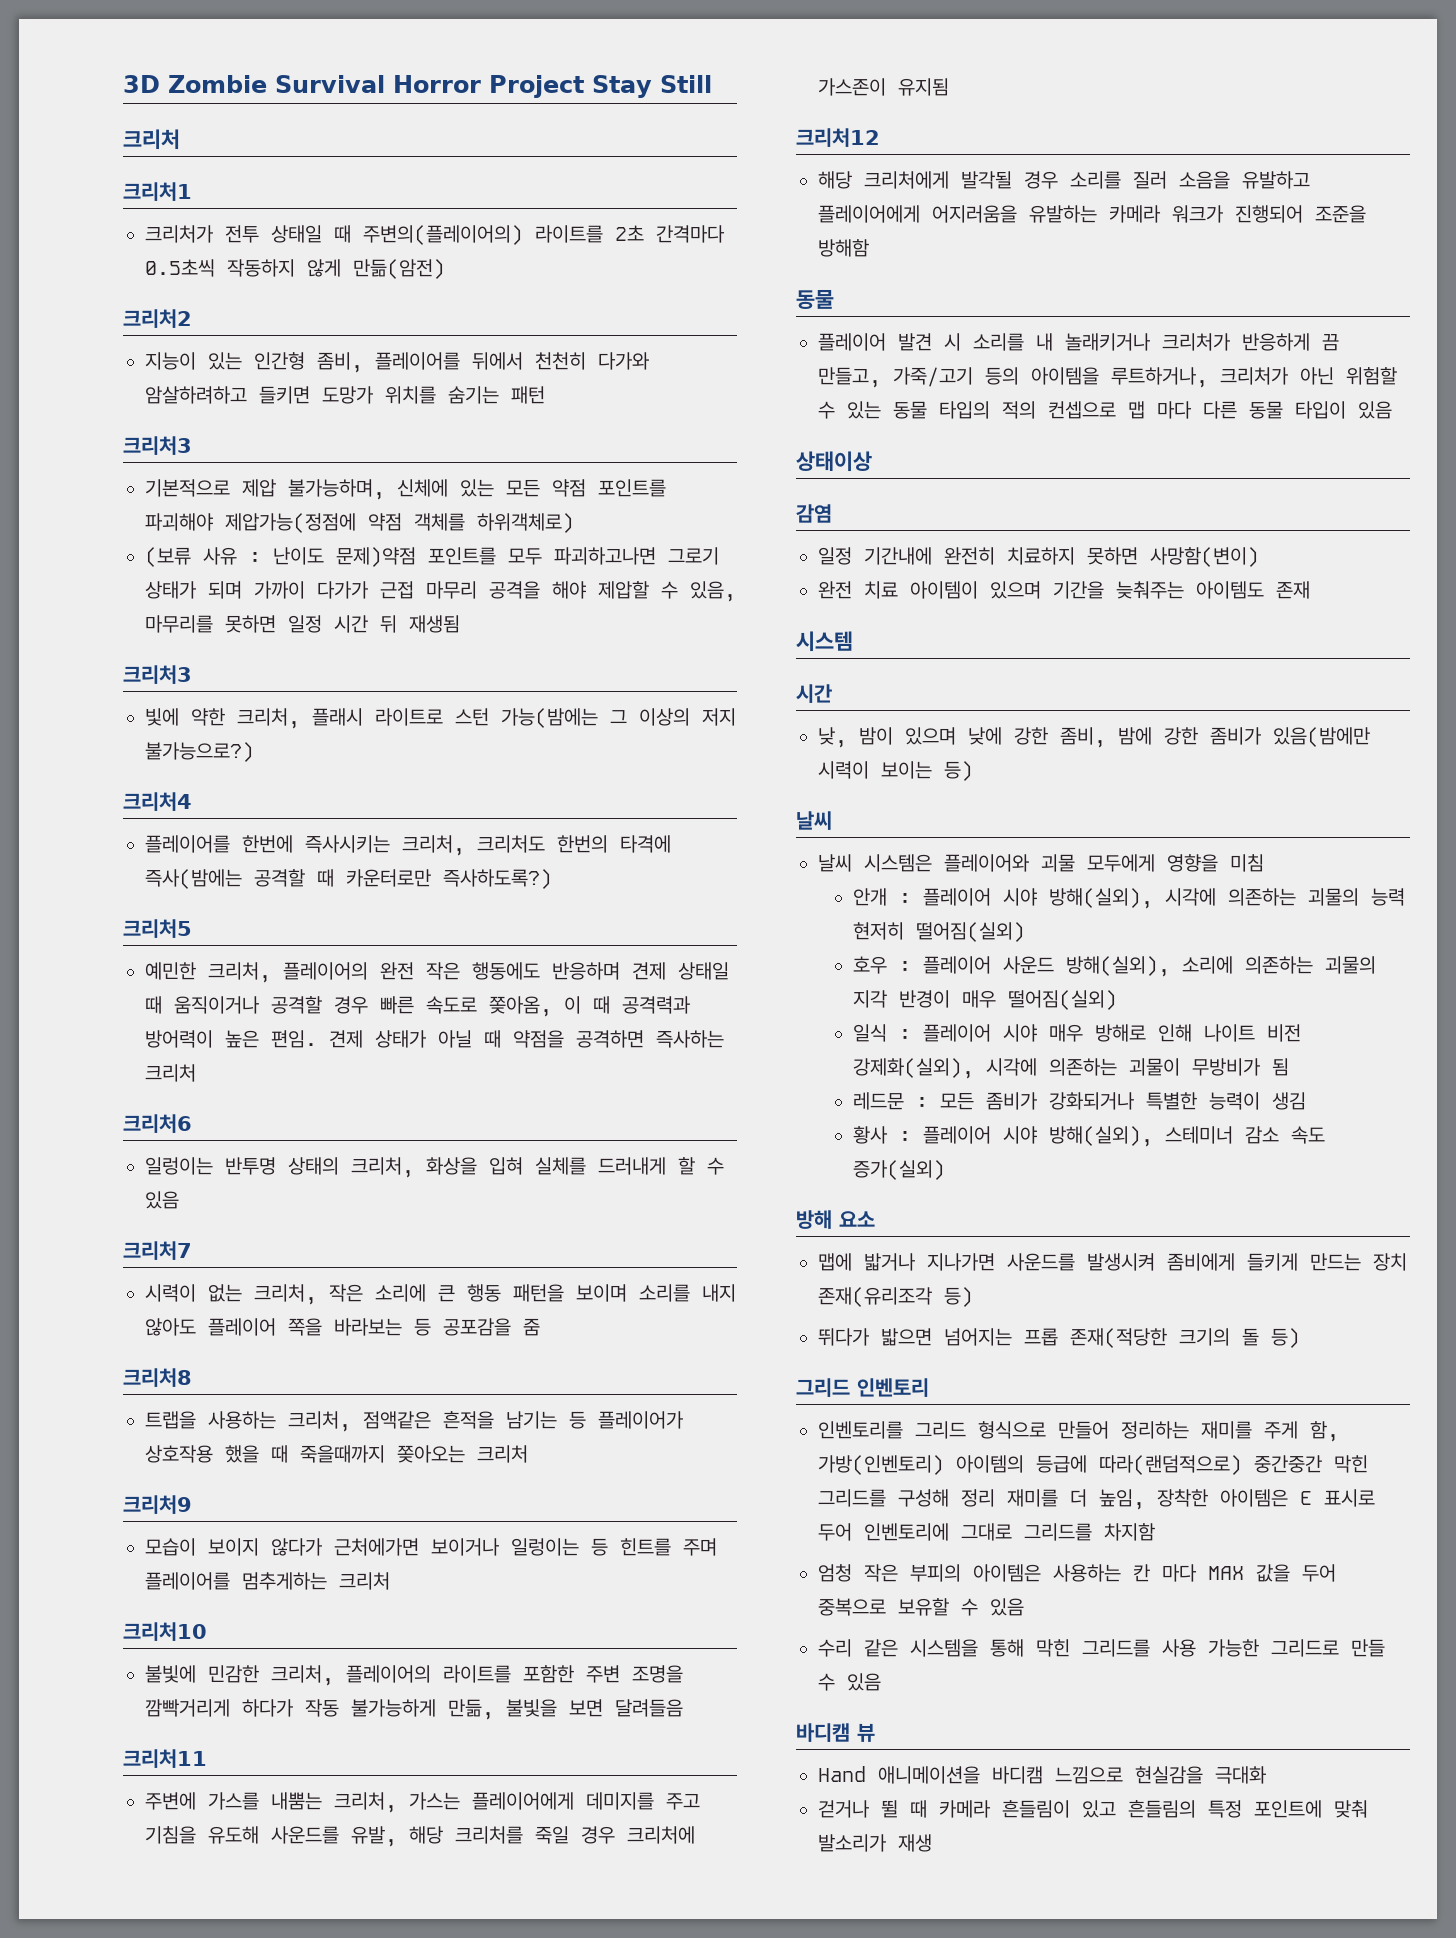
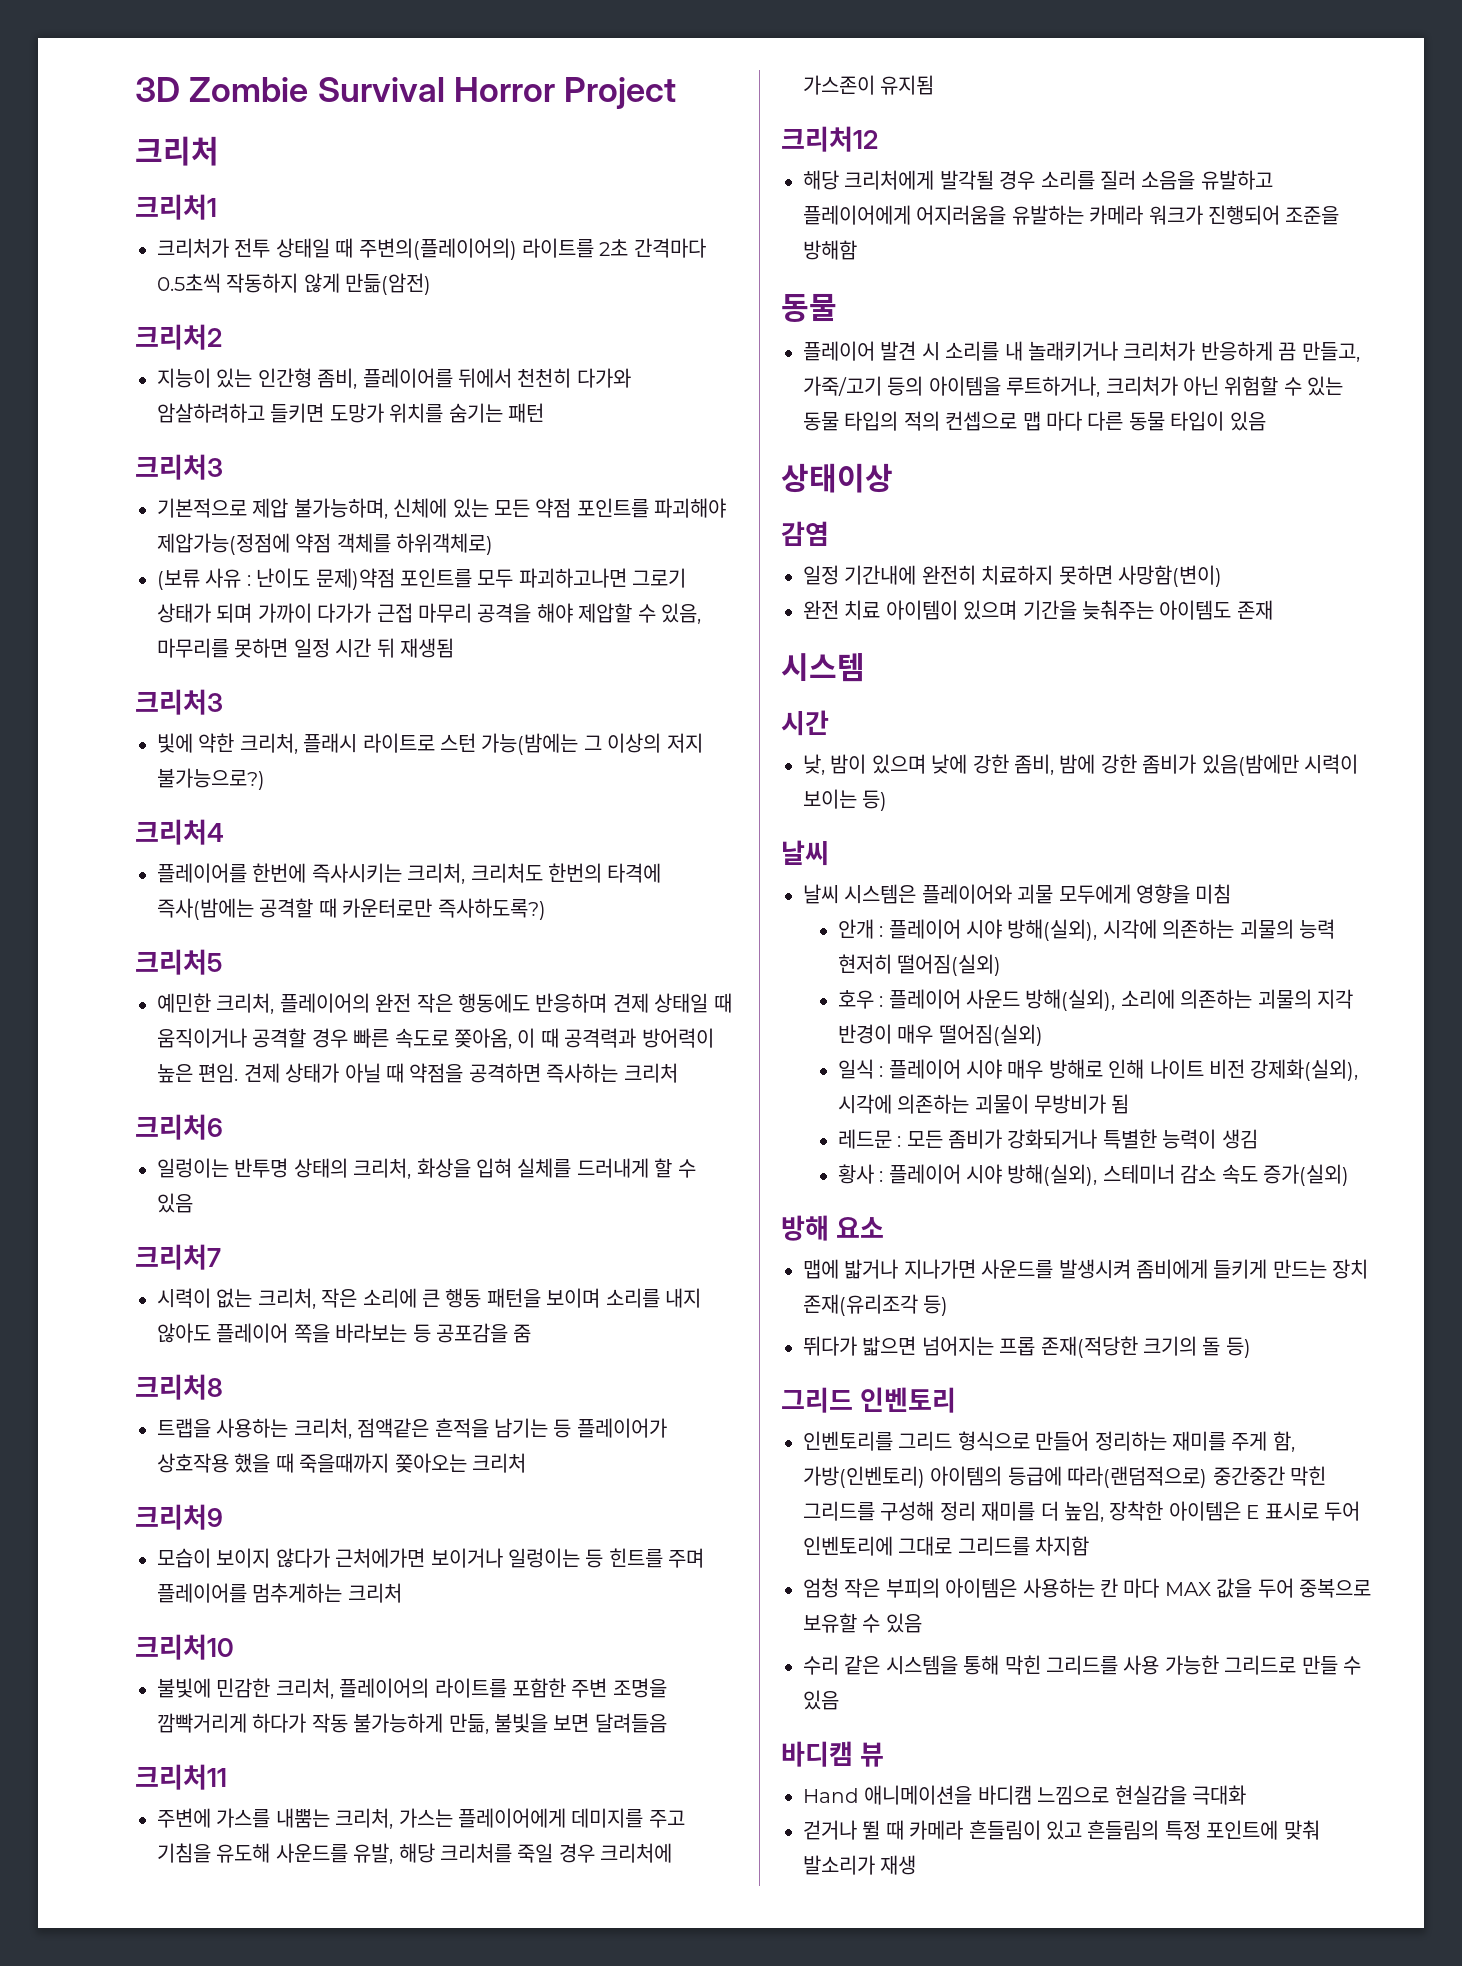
[592,75,712,98] Stay Still -> (677, 93) none

